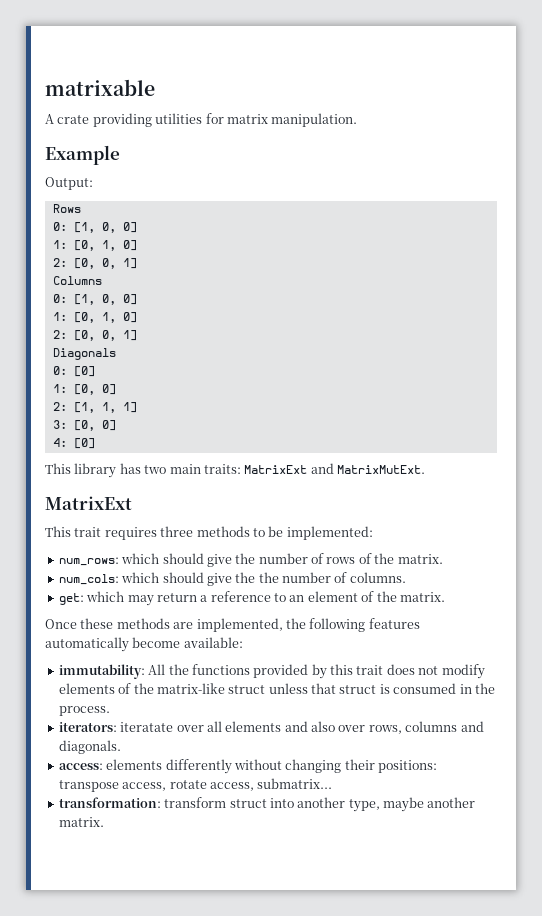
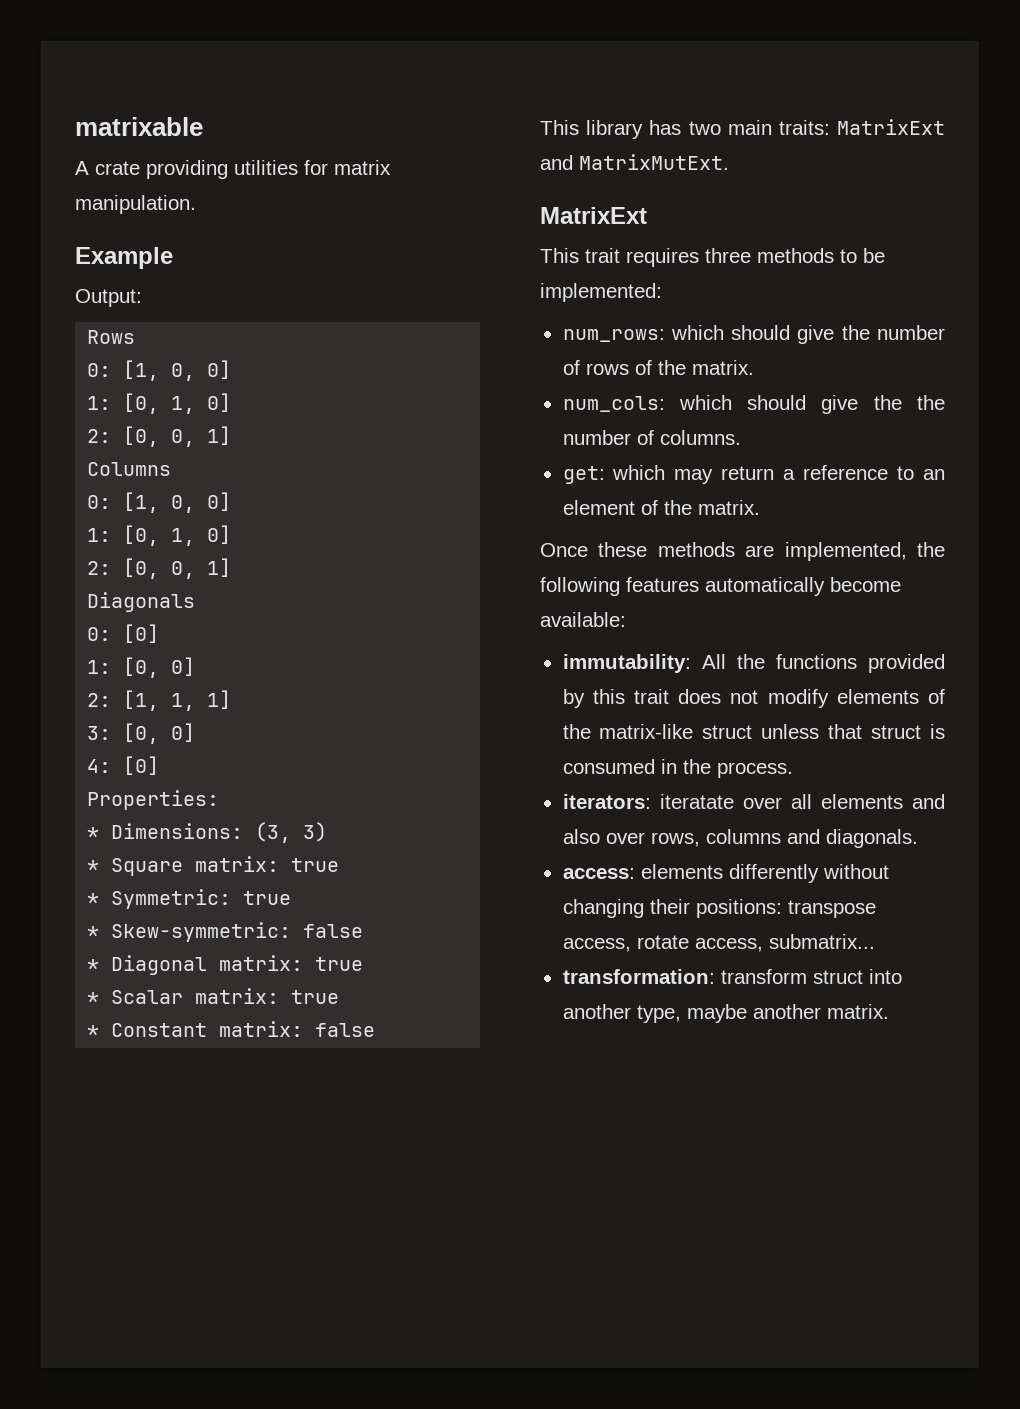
(95, 443) none -> [87,790,220,810] [87,822,328,843] [87,856,340,876] [87,889,292,909] [87,922,364,942] [87,955,364,975] [87,988,340,1004] [87,1021,376,1037] // Properties: // * Dimensions: (3, 3) // * Square matrix: true // * Symmetric: true // * Skew-symmetric: false // * Diagonal matrix: true // * Scalar matrix: true // * Constant matrix: false

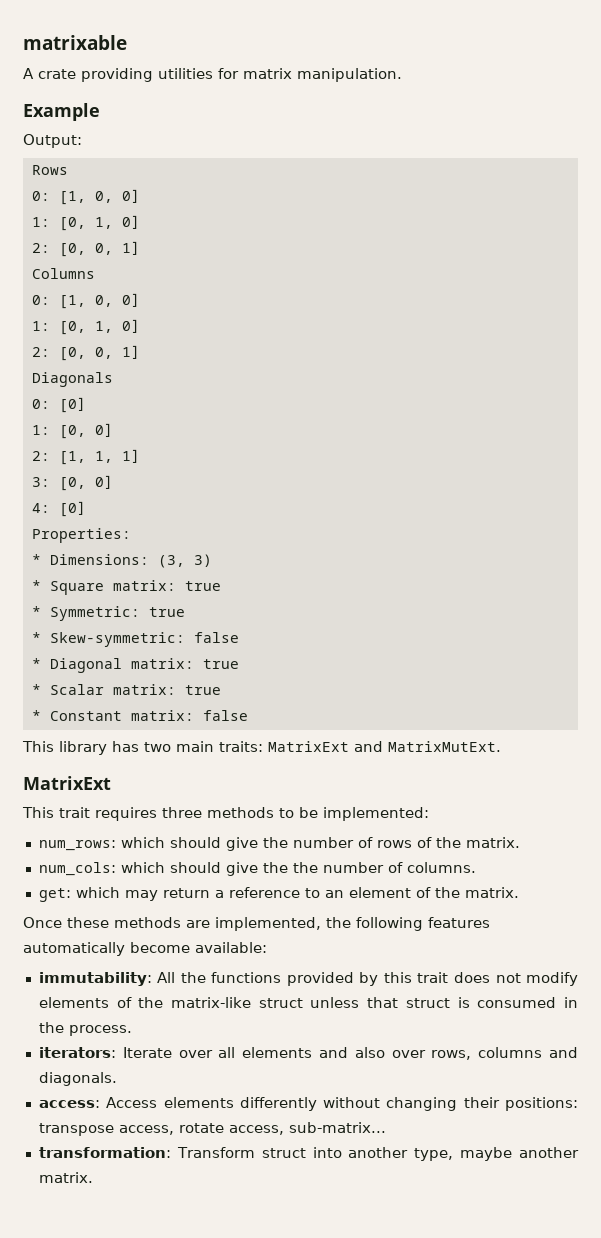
[659,794,734,809] iteratate -> [122,1047,172,1058] Iterate
(635, 873) none -> [106,1097,158,1108] Access
[768,934,875,949] submatrix... -> [288,1122,386,1133] sub-matrix...
[720,969,807,984] transform -> [176,1147,255,1158] Transform

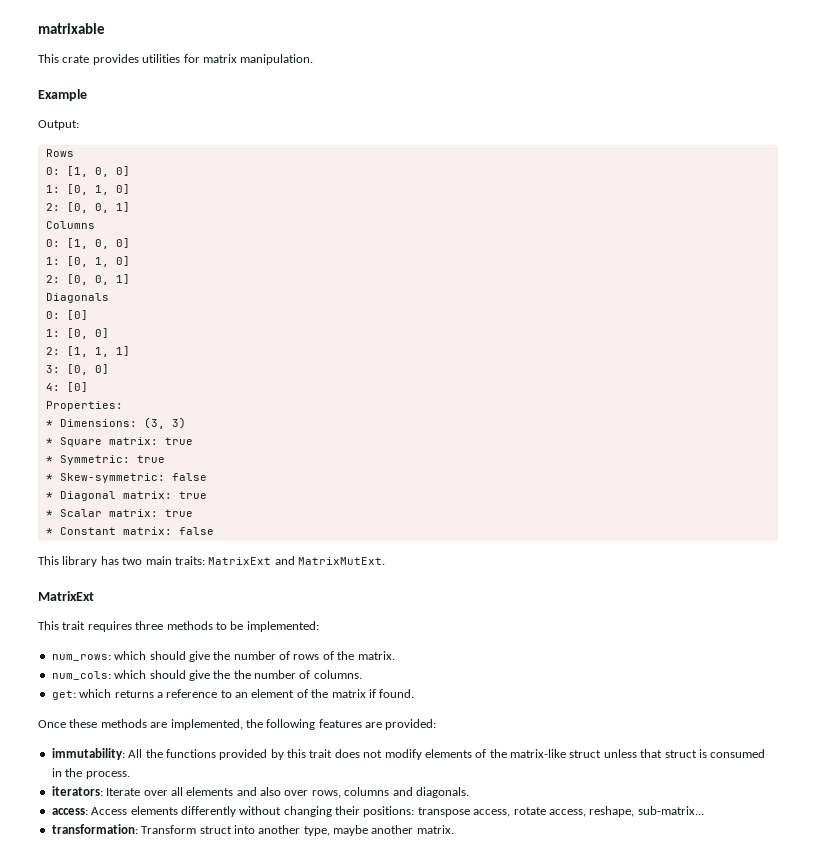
[23,68,153,82] A crate providing -> [38,54,139,65] This crate provides
[124,888,210,901] may return -> [114,690,154,698] returns
[464,887,519,898] matrix. -> [331,689,415,698] matrix if found.
[23,942,267,956] automatically become available: -> [365,719,437,730] are provided:
(284, 1130) none -> [589,806,635,817] reshape,

